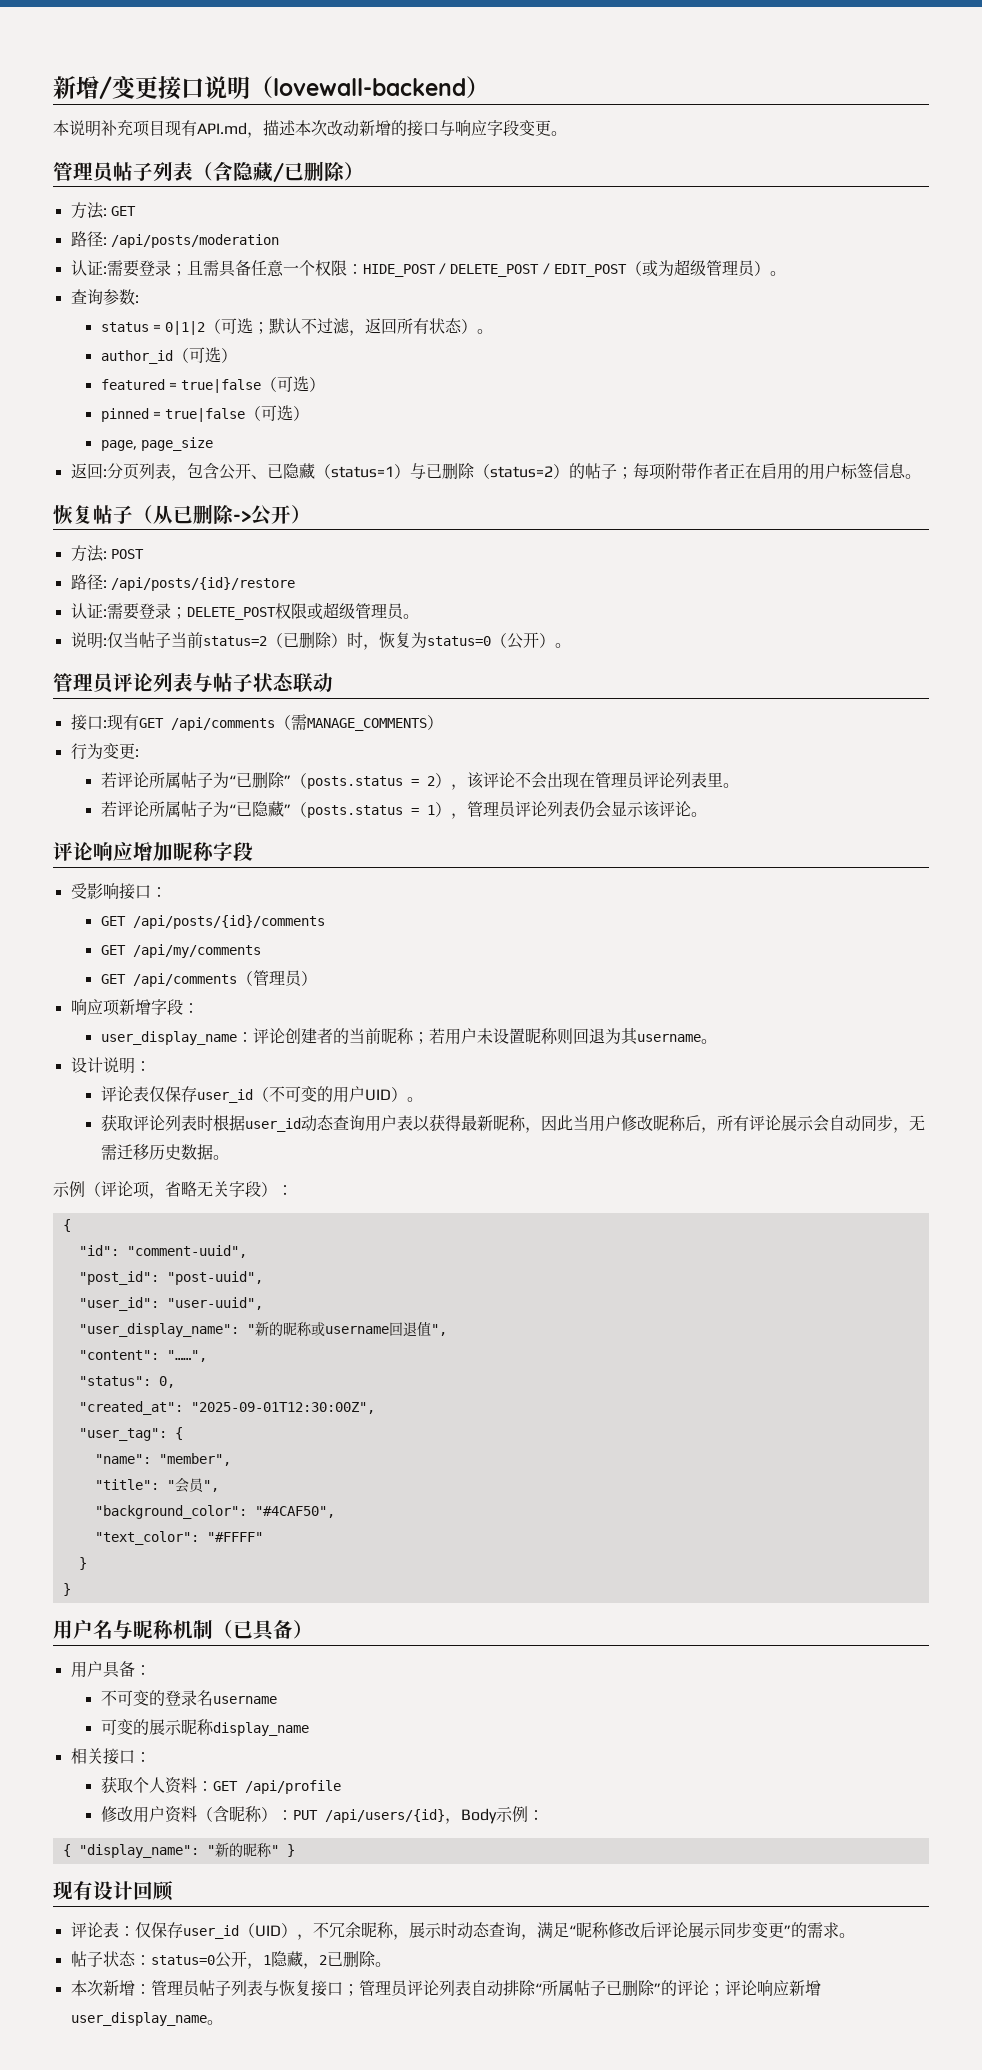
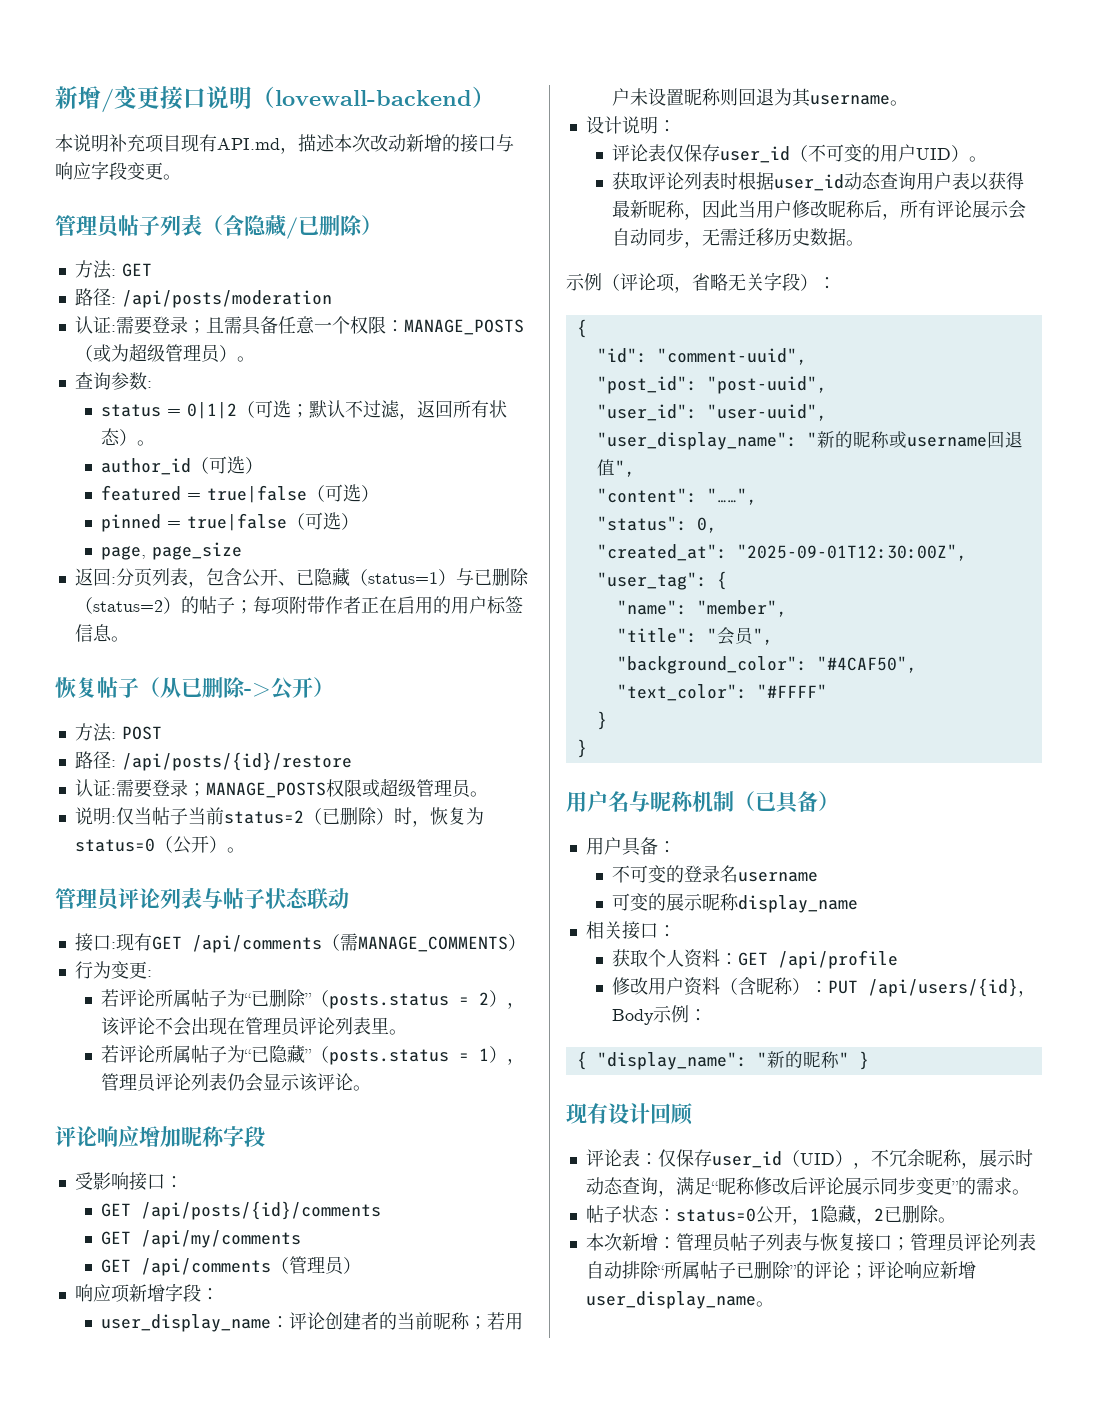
[362,263,627,277] HIDE_POST / DELETE_POST / EDIT_POST -> [403,319,524,335] MANAGE_POSTS
[186,607,276,620] DELETE_POST -> [205,782,326,798] MANAGE_POSTS

